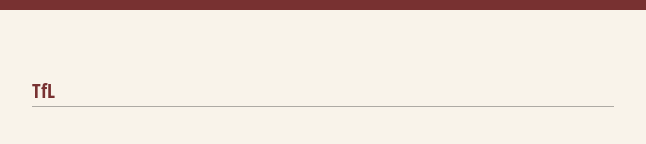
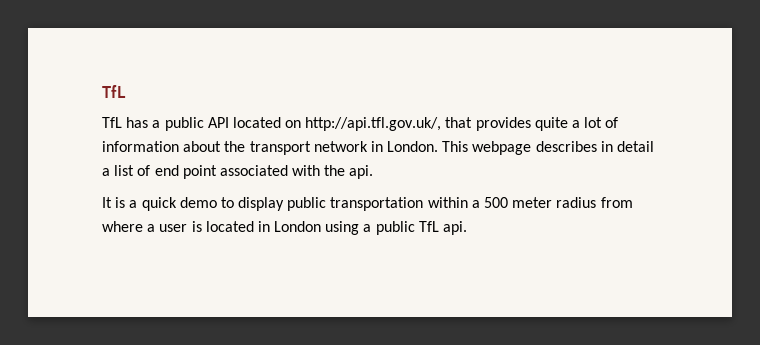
[32,83,55,98] TfL -> [102,85,126,98] [102,117,619,131] [102,141,655,155] [102,165,374,179] [102,197,633,211] [102,221,468,235] TfL // TfL has a public API located on http://api.tfl.gov.uk/, that provides quite a lot of information about the transport network in London. This webpage describes in detail a list of end point associated with the api. // It is a quick demo to display public transportation within a 500 meter radius from where a user is located in London using a public TfL api.

